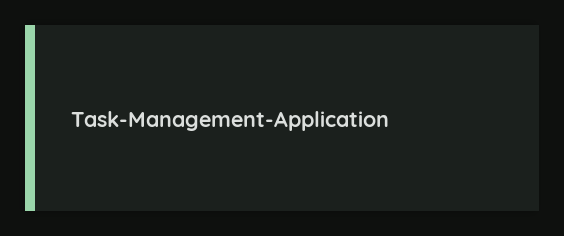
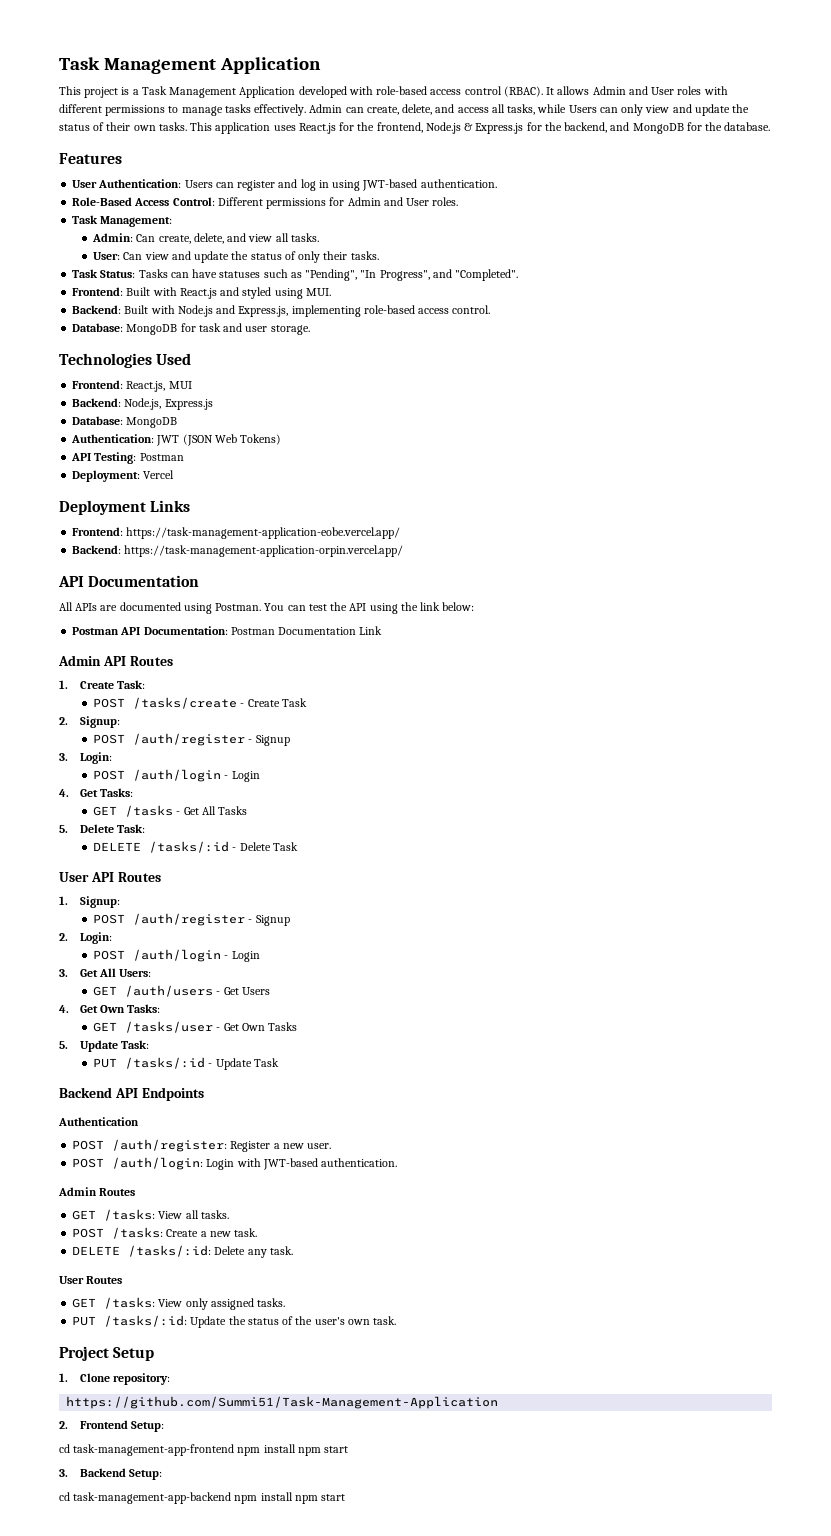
[71,111,389,131] Task-Management-Application -> [59,57,321,74] [59,86,728,98] [59,104,750,116] [59,122,771,134] [59,153,122,164] [72,179,497,191] [72,197,459,209] [72,215,173,227] [92,233,319,244] [93,251,379,263] [72,269,519,281] [72,287,331,299] [72,305,491,317] [72,323,310,335] [59,353,192,368] [72,380,192,392] [72,398,213,410] [72,416,178,428] [71,434,282,446] [71,452,184,464] [72,470,175,482] [59,500,191,515] [72,527,401,539] [72,545,404,557] [58,575,200,587] [59,602,475,614] [72,626,383,635] [58,655,173,666] [59,680,146,689] [93,697,307,709] [59,716,120,728] [93,733,290,746] [59,752,112,764] [93,769,260,782] [59,788,134,797] [93,805,248,817] [59,824,146,833] [93,841,298,853] [59,872,161,882] [59,896,120,908] [93,913,290,926] [59,932,112,944] [93,949,260,962] [59,968,152,977] [93,985,270,997] [59,1004,161,1013] [93,1021,298,1033] [59,1040,150,1052] [93,1057,279,1070] [59,1087,204,1101] [58,1117,139,1126] [72,1139,332,1152] [72,1157,398,1170] [58,1187,136,1196] [72,1209,229,1221] [72,1227,258,1239] [72,1245,293,1258] [59,1276,123,1284] [72,1297,286,1310] [72,1315,397,1328] [59,1346,155,1361] [59,1373,171,1385] [66,1396,499,1409] [59,1420,165,1432] [59,1444,349,1456] [59,1468,163,1480] [59,1492,346,1504] Task Management Application // This project is a Task Management Application developed with role-based access control (RBAC). It allows Admin and User roles with different permissions to manage tasks effectively. Admin can create, delete, and access all tasks, while Users can only view and update the status of their own tasks. This application uses React.js for the frontend, Node.js & Express.js for the backend, and MongoDB for the database. // Features // User Authentication: Users can register and log in using JWT-based authentication. // Role-Based Access Control: Different permissions for Admin and User roles. // Task Management: // Admin: Can create, delete, and view all tasks. // User: Can view and update the status of only their tasks. // Task Status: Tasks can have statuses such as "Pending", "In Progress", and "Completed". // Frontend: Built with React.js and styled using MUI. // Backend: Built with Node.js and Express.js, implementing role-based access control. // Database: MongoDB for task and user storage. // Technologies Used // Frontend: React.js, MUI // Backend: Node.js, Express.js // Database: MongoDB // Authentication: JWT (JSON Web Tokens) // API Testing: Postman // Deployment: Vercel // Deployment Links // Frontend: https://task-management-application-eobe.vercel.app/ // Backend: https://task-management-application-orpin.vercel.app/ // API Documentation // All APIs are documented using Postman. You can test the API using the link below: // Postman API Documentation: Postman Documentation Link // Admin API Routes // 1. Create Task: // POST /tasks/create - Create Task // 2. Signup: // POST /auth/register - Signup // 3. Login: // POST /auth/login - Login // 4. Get Tasks: // GET /tasks - Get All Tasks // 5. Delete Task: // DELETE /tasks/:id - Delete Task // User API Routes // 1. Signup: // POST /auth/register - Signup // 2. Login: // POST /auth/login - Login // 3. Get All Users: // GET /auth/users - Get Users // 4. Get Own Tasks: // GET /tasks/user - Get Own Tasks // 5. Update Task: // PUT /tasks/:id - Update Task // Backend API Endpoints // Authentication // POST /auth/register: Register a new user. // POST /auth/login: Login with JWT-based authentication. // Admin Routes // GET /tasks: View all tasks. // POST /tasks: Create a new task. // DELETE /tasks/:id: Delete any task. // User Routes // GET /tasks: View only assigned tasks. // PUT /tasks/:id: Update the status of the user's own task. // Project Setup // 1. Clone repository: // https://github.com/Summi51/Task-Management-Application // 2. Frontend Setup: // cd task-management-app-frontend npm install npm start // 3. Backend Setup: // cd task-management-app-backend npm install npm start

